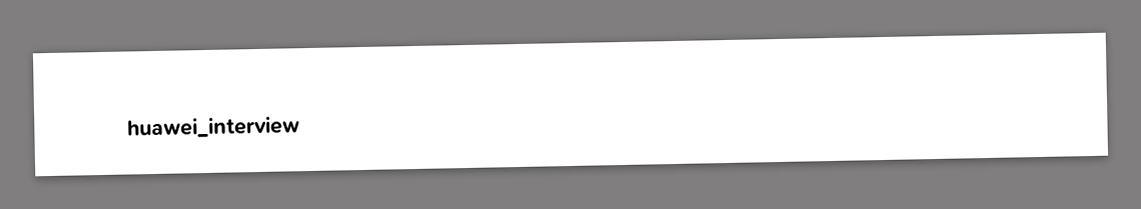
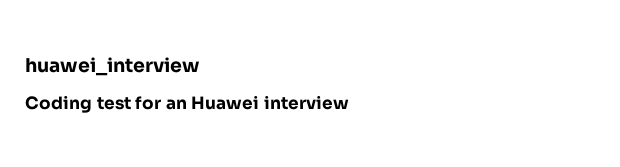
(300, 127) none -> [25,95,349,113] // Coding test for an Huawei interview

